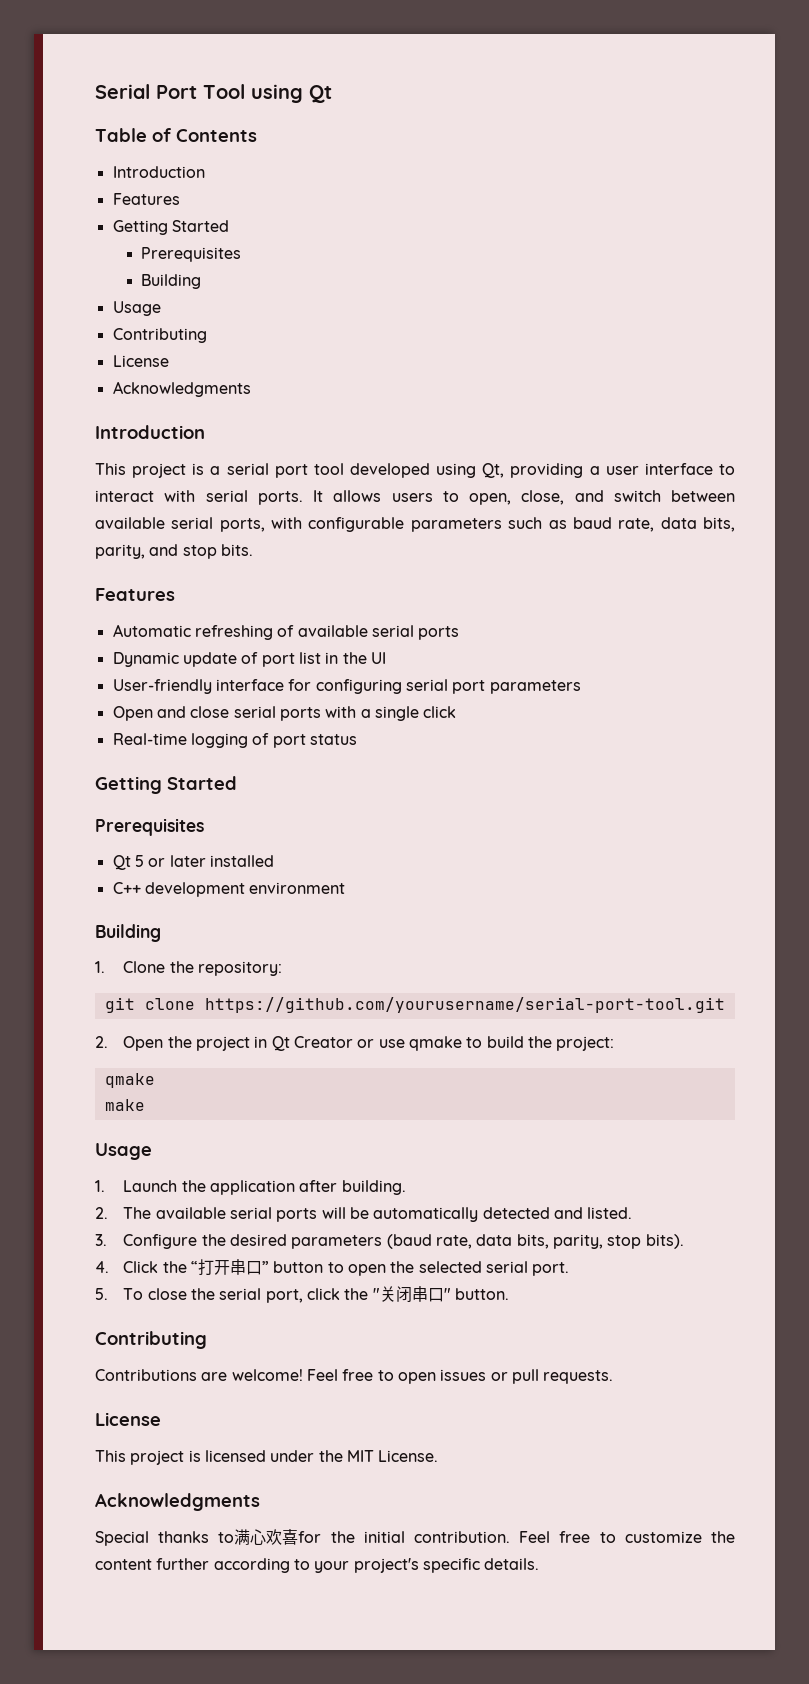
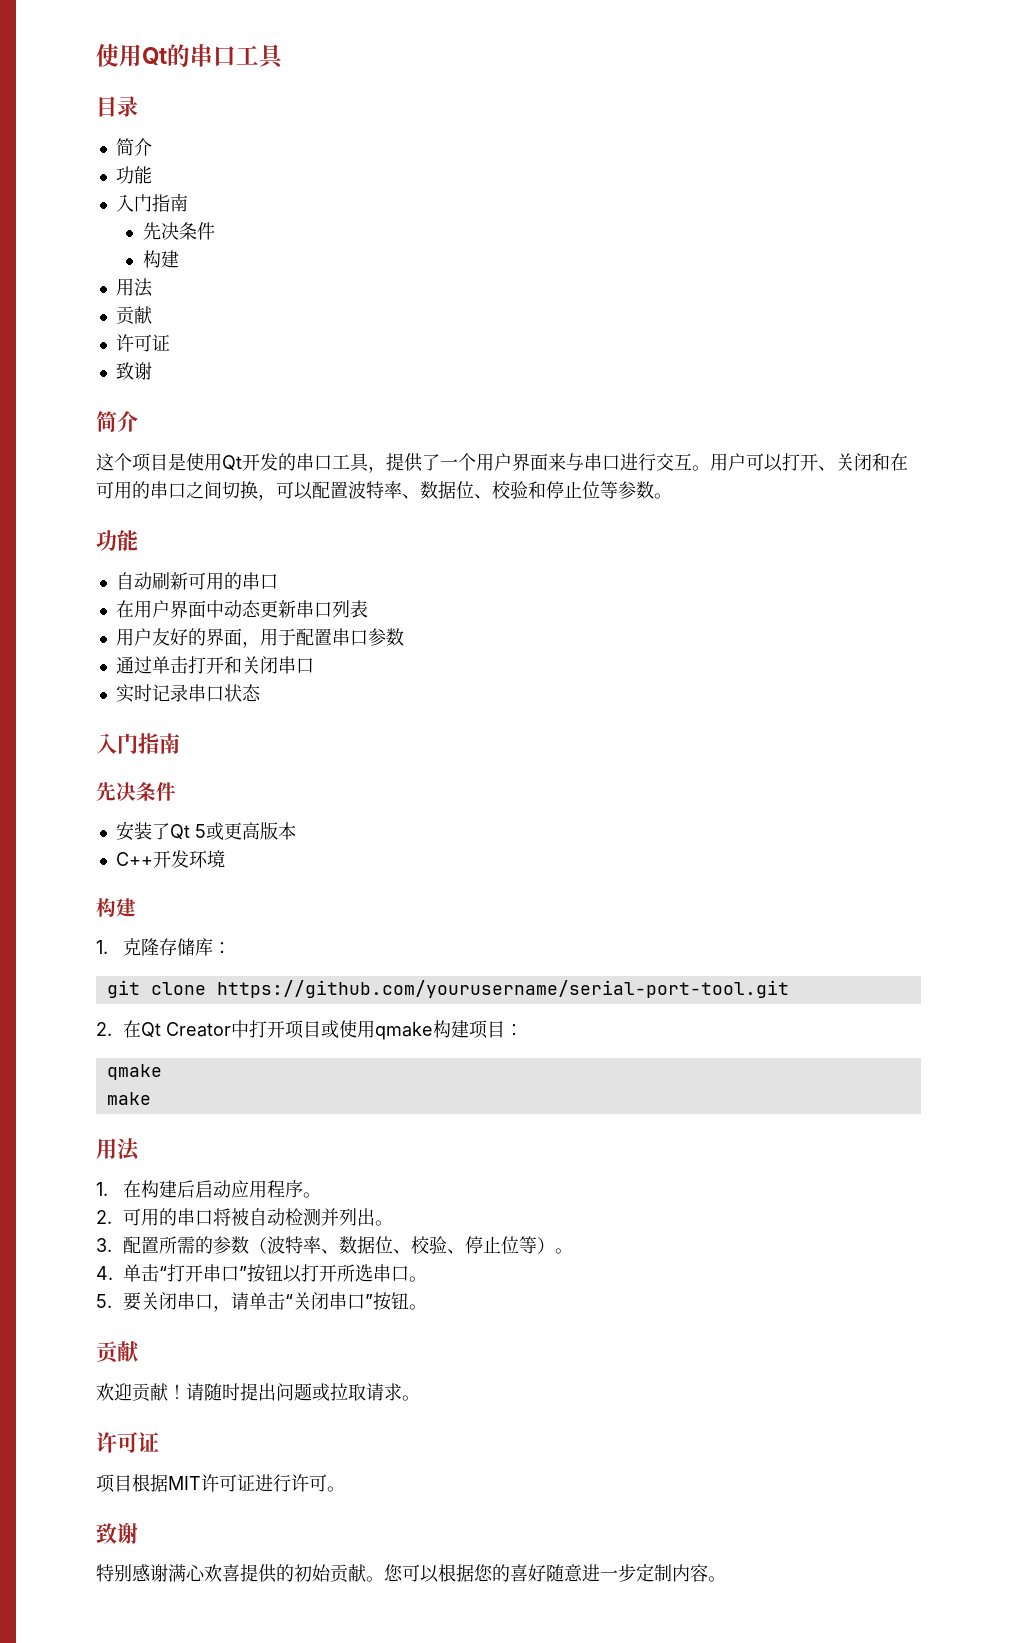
[95,84,332,103] [95,128,257,142] [112,166,205,178] [112,193,180,205] [112,220,229,235] [140,247,241,262] [140,274,201,289] [112,301,161,316] [112,328,207,343] [112,355,169,367] [112,381,251,397] [95,425,205,439] [95,463,735,478] [95,490,735,505] [95,517,736,532] [95,544,253,559] [95,588,175,601] [112,624,460,640] [112,652,386,667] [112,679,581,694] [112,706,457,721] [112,733,357,748] [95,776,237,794] [95,818,204,836] [112,855,274,870] [112,882,346,897] [95,924,161,942] [95,961,282,976] [104,997,725,1013] [95,1036,615,1051] Serial Port Tool using Qt // Table of Contents // Introduction // Features // Getting Started // Prerequisites // Building // Usage // Contributing // License // Acknowledgments // Introduction // This project is a serial port tool developed using Qt, providing a user interface to interact with serial ports. It allows users to open, close, and switch between available serial ports, with configurable parameters such as baud rate, data bits, parity, and stop bits. // Features // Automatic refreshing of available serial ports // Dynamic update of port list in the UI // User-friendly interface for configuring serial port parameters // Open and close serial ports with a single click // Real-time logging of port status // Getting Started // Prerequisites // Qt 5 or later installed // C++ development environment // Building // 1. Clone the repository: // git clone https://github.com/yourusername/serial-port-tool.git // 2. Open the project in Qt Creator or use qmake to build the project: -> [96,44,285,69] [96,96,138,117] [115,138,152,156] [115,166,152,184] [115,193,188,212] [142,222,215,240] [142,250,179,268] [115,278,153,297] [115,306,152,325] [115,334,170,352] [115,362,152,380] [96,411,138,432] [96,453,908,473] [96,481,672,501] [96,530,138,551] [115,572,278,590] [115,600,368,618] [115,628,404,648] [115,656,314,674] [115,684,261,703] [96,733,180,754] [96,782,176,801] [115,821,296,841] [115,850,225,868] [96,898,136,917] [96,938,231,956] [106,980,789,998] [96,1020,523,1040] 使用Qt的串口工具 // 目录 // 简介 // 功能 // 入门指南 // 先决条件 // 构建 // 用法 // 贡献 // 许可证 // 致谢 // 简介 // 这个项目是使用Qt开发的串口工具，提供了一个用户界面来与串口进行交互。用户可以打开、关闭和在可用的串口之间切换，可以配置波特率、数据位、校验和停止位等参数。 // 功能 // 自动刷新可用的串口 // 在用户界面中动态更新串口列表 // 用户友好的界面，用于配置串口参数 // 通过单击打开和关闭串口 // 实时记录串口状态 // 入门指南 // 先决条件 // 安装了Qt 5或更高版本 // C++开发环境 // 构建 // 1.克隆存储库： // git clone https://github.com/yourusername/serial-port-tool.git // 2.在Qt Creator中打开项目或使用qmake构建项目：
[95,1143,152,1160] [95,1180,406,1195] [95,1207,633,1222] [95,1234,684,1249] Usage // 1. Launch the application after building. // 2. The available serial ports will be automatically detected and listed. // 3. Configure the desired parameters (baud rate, data bits, parity, stop bits). -> [96,1138,140,1161] [96,1180,321,1198] [96,1208,393,1226] [96,1236,573,1254] 用法 // 1.在构建后启动应用程序。 // 2.可用的串口将被自动检测并列出。 // 3.配置所需的参数（波特率、数据位、校验、停止位等）。
[123,1261,187,1273] Click the -> [122,1264,159,1282] 单击
[273,1261,570,1276] [95,1286,509,1303] [95,1331,207,1349] [95,1369,614,1384] [95,1412,161,1426] [95,1450,439,1465] [95,1493,260,1511] [95,1529,735,1546] [95,1558,540,1573] button to open the selected serial port. // 5. To close the serial port, click the "关闭串口" button. // Contributing // Contributions are welcome! Feel free to open issues or pull requests. // License // This project is licensed under the MIT License. // Acknowledgments // Special thanks to满心欢喜for the initial contribution. Feel free to customize the content further according to your project's specific details. -> [246,1264,427,1283] [96,1292,427,1312] [96,1341,140,1364] [96,1383,420,1402] [96,1432,159,1453] [96,1474,345,1493] [96,1522,138,1544] [96,1563,726,1583] 按钮以打开所选串口。 // 5.要关闭串口，请单击“关闭串口”按钮。 // 贡献 // 欢迎贡献！请随时提出问题或拉取请求。 // 许可证 // 项目根据MIT许可证进行许可。 // 致谢 // 特别感谢满心欢喜提供的初始贡献。您可以根据您的喜好随意进一步定制内容。

